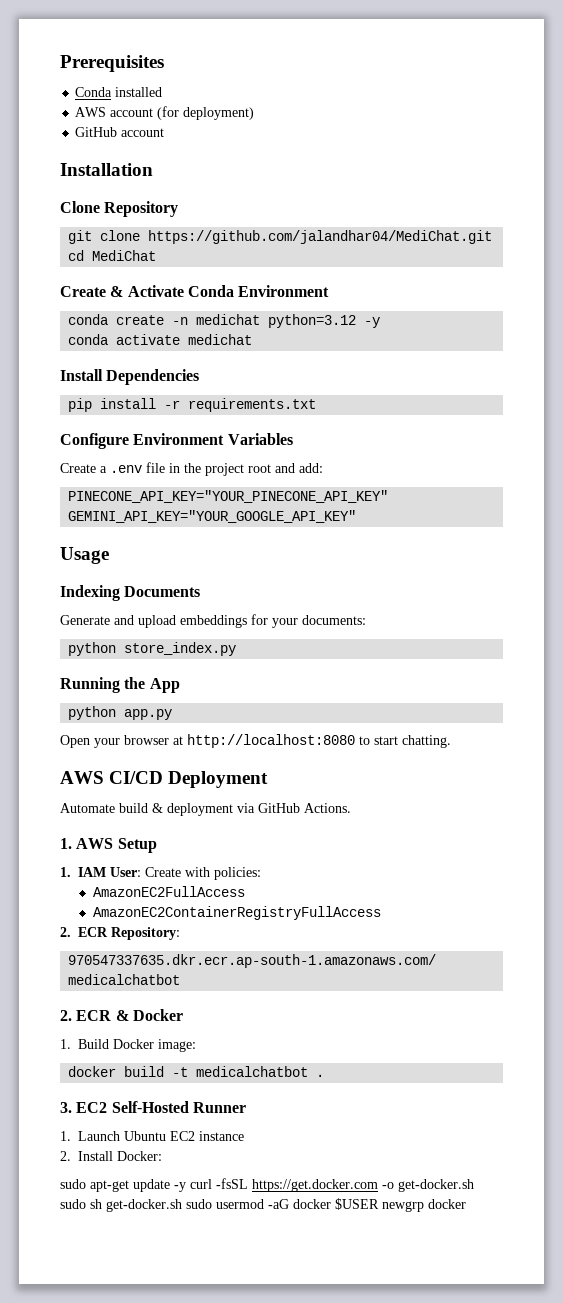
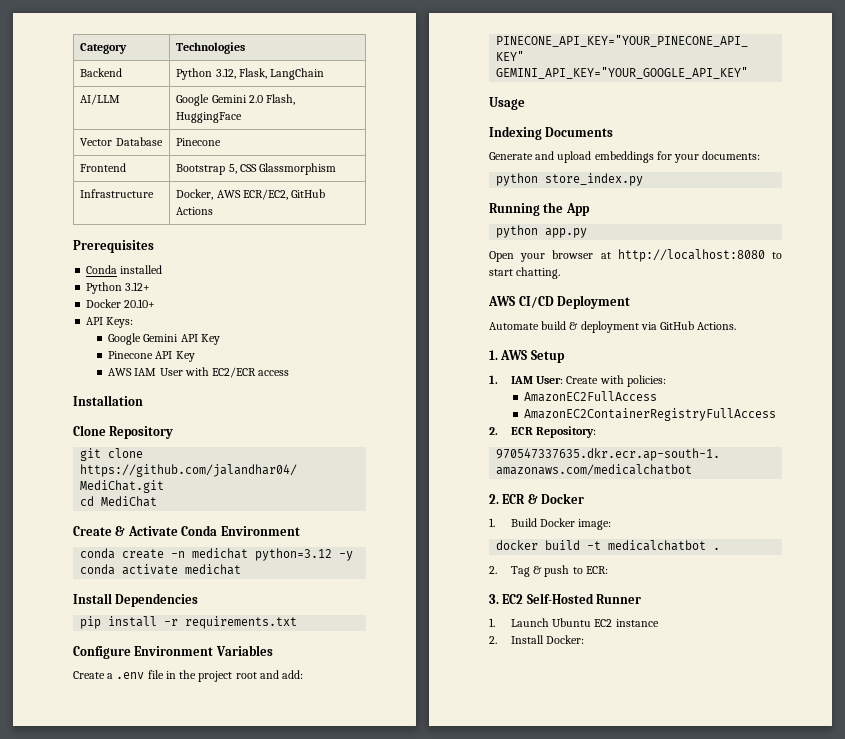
[60,55,164,72] [75,87,163,97] [75,106,255,120] [75,127,165,137] Prerequisites // Conda installed // AWS account (for deployment) // GitHub account -> [80,43,128,54] [176,42,246,54] [80,68,123,77] [176,68,325,80] [80,94,121,105] [176,94,296,106] [176,112,243,123] [80,137,163,146] [176,138,222,146] [80,163,127,172] [176,163,337,175] [80,189,155,198] [176,189,326,200] [176,207,214,215] [73,240,154,253] [86,265,163,274] [86,282,151,294] [86,299,156,308] [86,317,134,328] [108,333,220,345] [108,351,195,362] [108,367,290,378] Category | Technologies // Backend | Python 3.12, Flask, LangChain // AI/LLM | Google Gemini 2.0 Flash, HuggingFace // Vector Database | Pinecone // Frontend | Bootstrap 5, CSS Glassmorphism // Infrastructure | Docker, AWS ECR/EC2, GitHub Actions // Prerequisites // Conda installed // Python 3.12+ // Docker 20.10+ // API Keys: // Google Gemini API Key // Pinecone API Key // AWS IAM User with EC2/ECR access
(325, 1075) none -> [489,565,608,577] // 2. Tag & push to ECR:
[60,1178,474,1192] [60,1198,466,1212] // sudo apt-get update -y curl -fsSL https://get.docker.com -o get-docker.sh sudo sh get-docker.sh sudo usermod -aG docker $USER newgrp docker -> (585, 639) none

